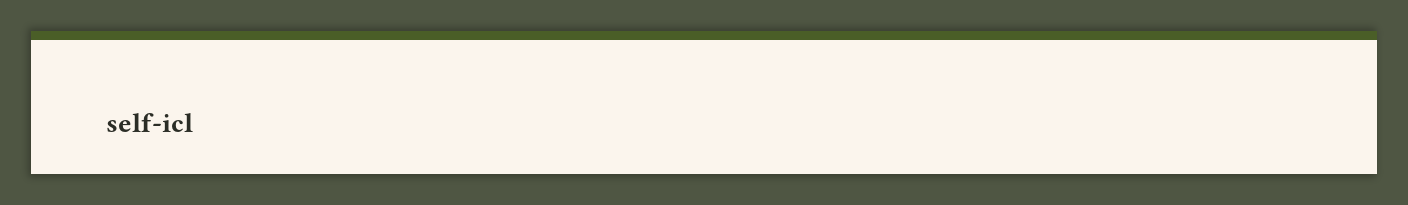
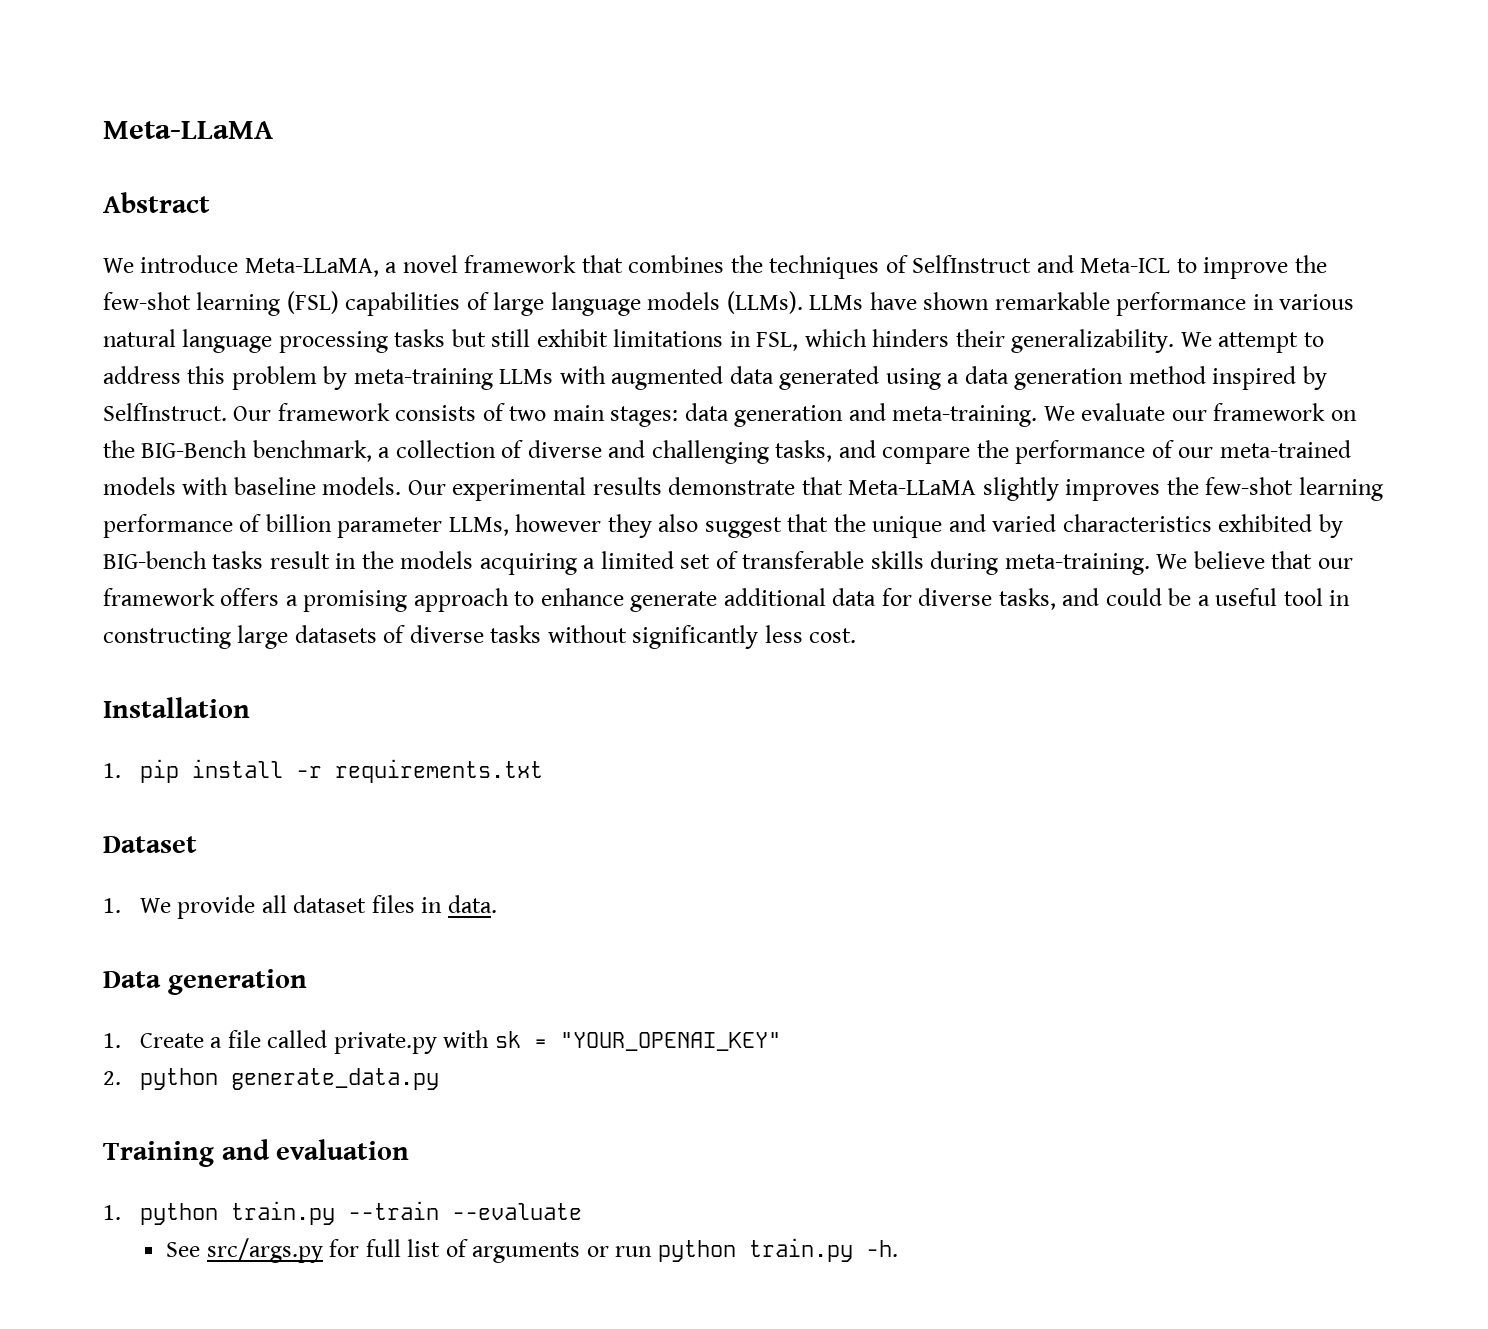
[106,113,193,132] self-icl -> [103,121,273,139] [103,192,210,213] [103,255,1327,279] [103,291,1355,316] [103,329,1324,353] [103,366,1327,390] [103,403,1357,427] [103,440,1351,464] [103,477,1383,501] [103,514,1343,538] [103,551,1353,575] [103,588,1351,612] [103,625,857,649] [103,697,250,718] [103,759,543,783] [103,836,197,853] [103,895,497,919] [103,969,307,995] [103,1030,781,1054] [103,1068,439,1090] [103,1139,410,1167] [103,1201,582,1225] [166,1238,898,1263] Meta-LLaMA // Abstract // We introduce Meta-LLaMA, a novel framework that combines the techniques of SelfInstruct and Meta-ICL to improve the few-shot learning (FSL) capabilities of large language models (LLMs). LLMs have shown remarkable performance in various natural language processing tasks but still exhibit limitations in FSL, which hinders their generalizability. We attempt to address this problem by meta-training LLMs with augmented data generated using a data generation method inspired by SelfInstruct. Our framework consists of two main stages: data generation and meta-training. We evaluate our framework on the BIG-Bench benchmark, a collection of diverse and challenging tasks, and compare the performance of our meta-trained models with baseline models. Our experimental results demonstrate that Meta-LLaMA slightly improves the few-shot learning performance of billion parameter LLMs, however they also suggest that the unique and varied characteristics exhibited by BIG-bench tasks result in the models acquiring a limited set of transferable skills during meta-training. We believe that our framework offers a promising approach to enhance generate additional data for diverse tasks, and could be a useful tool in constructing large datasets of diverse tasks without significantly less cost. // Installation // 1. pip install -r requirements.txt // Dataset // 1. We provide all dataset files in data. // Data generation // 1. Create a file called private.py with sk = "YOUR_OPENAI_KEY" // 2. python generate_data.py // Training and evaluation // 1. python train.py --train --evaluate // See src/args.py for full list of arguments or run python train.py -h.

